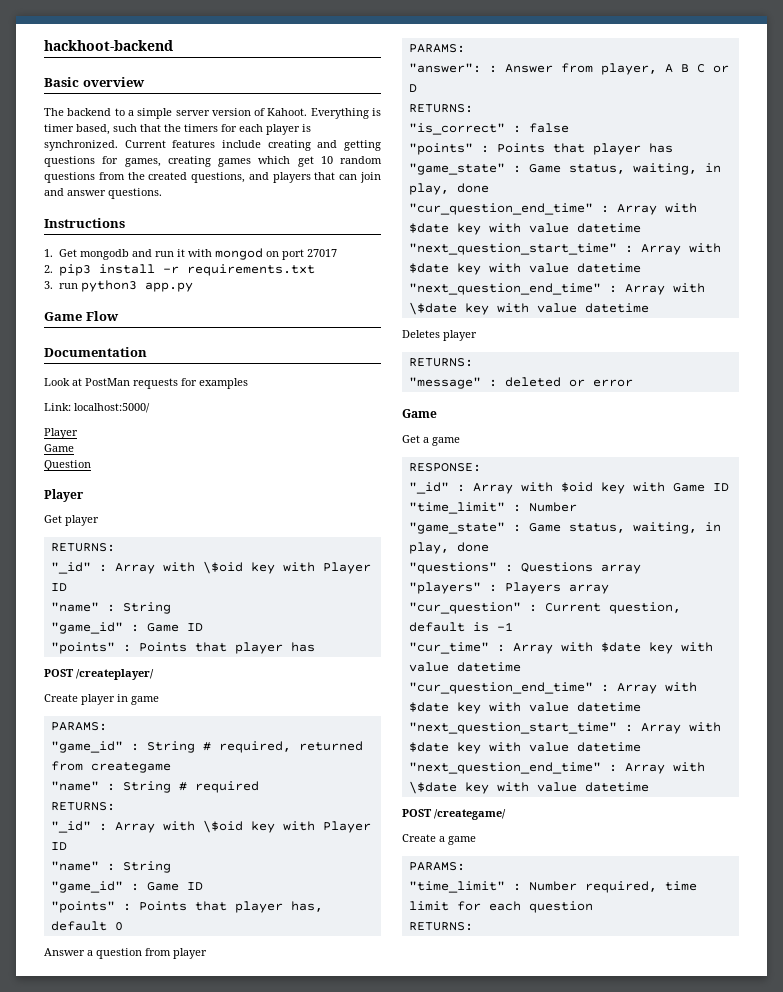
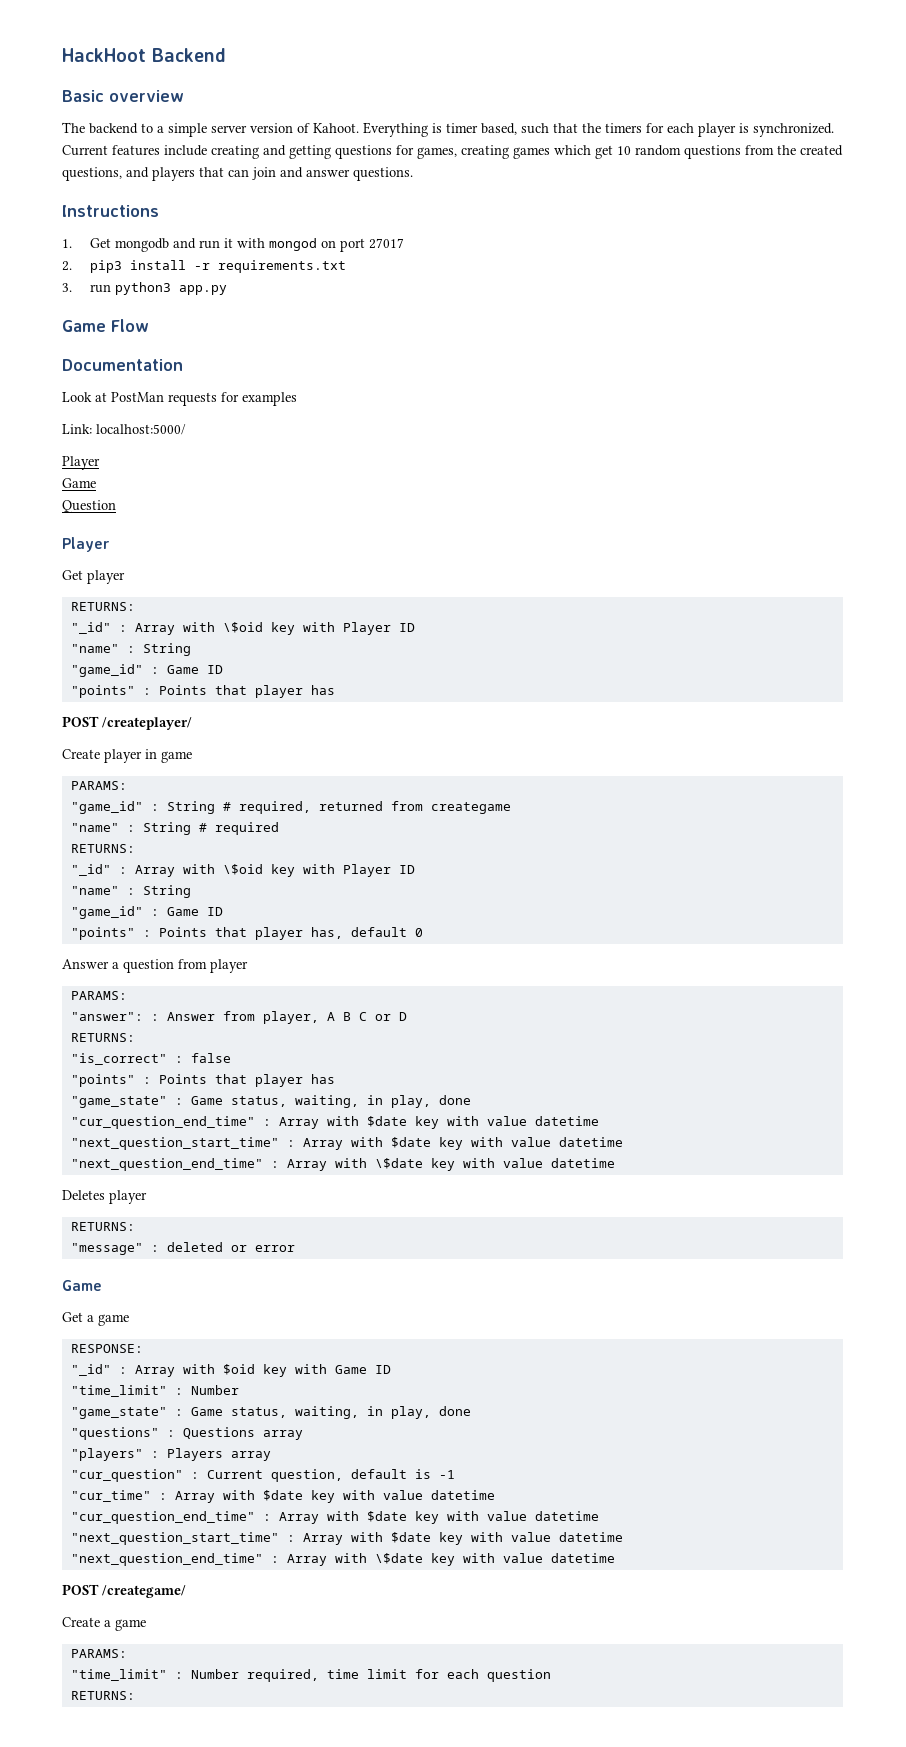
[44,40,173,51] hackhoot-backend -> [62,48,226,62] HackHoot Backend

